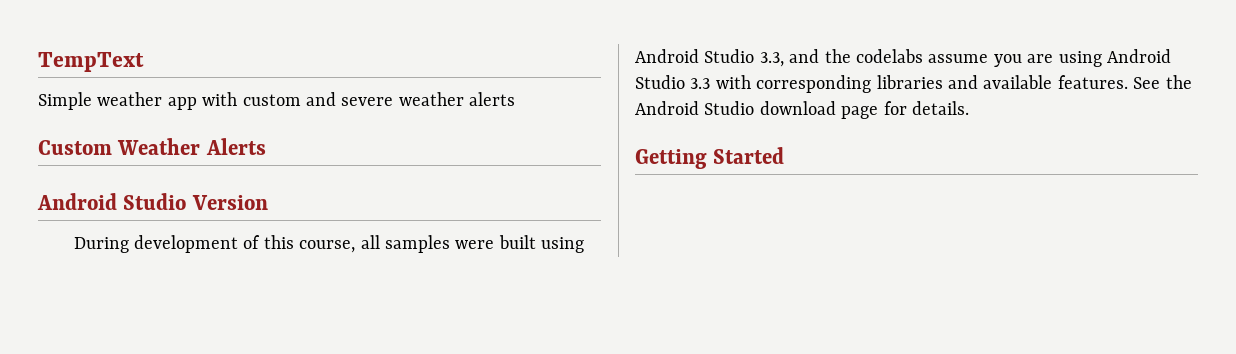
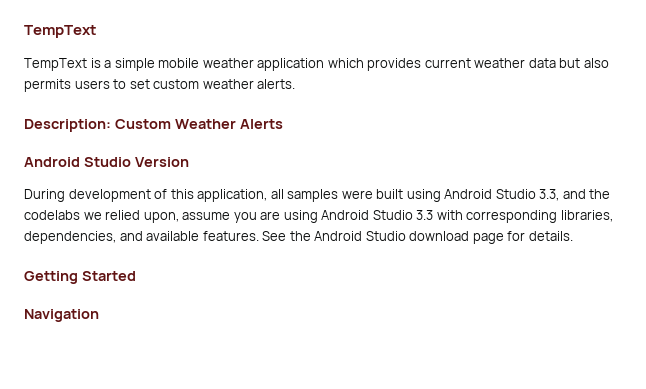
[38,92,516,110] Simple weather app with custom and severe weather alerts // -> [24,58,609,71] [24,79,296,92] [24,119,111,132] TempText is a simple mobile weather application which provides current weather data but also permits users to set custom weather alerts. // Description:
[299,240,356,253] course, -> [197,189,268,202] application,
(923, 56) none -> [83,210,179,223] we relied upon,
[876,75,943,89] libraries -> [560,210,613,222] [24,231,116,244] libraries, dependencies,
(785, 155) none -> [24,309,99,322] // Navigation

